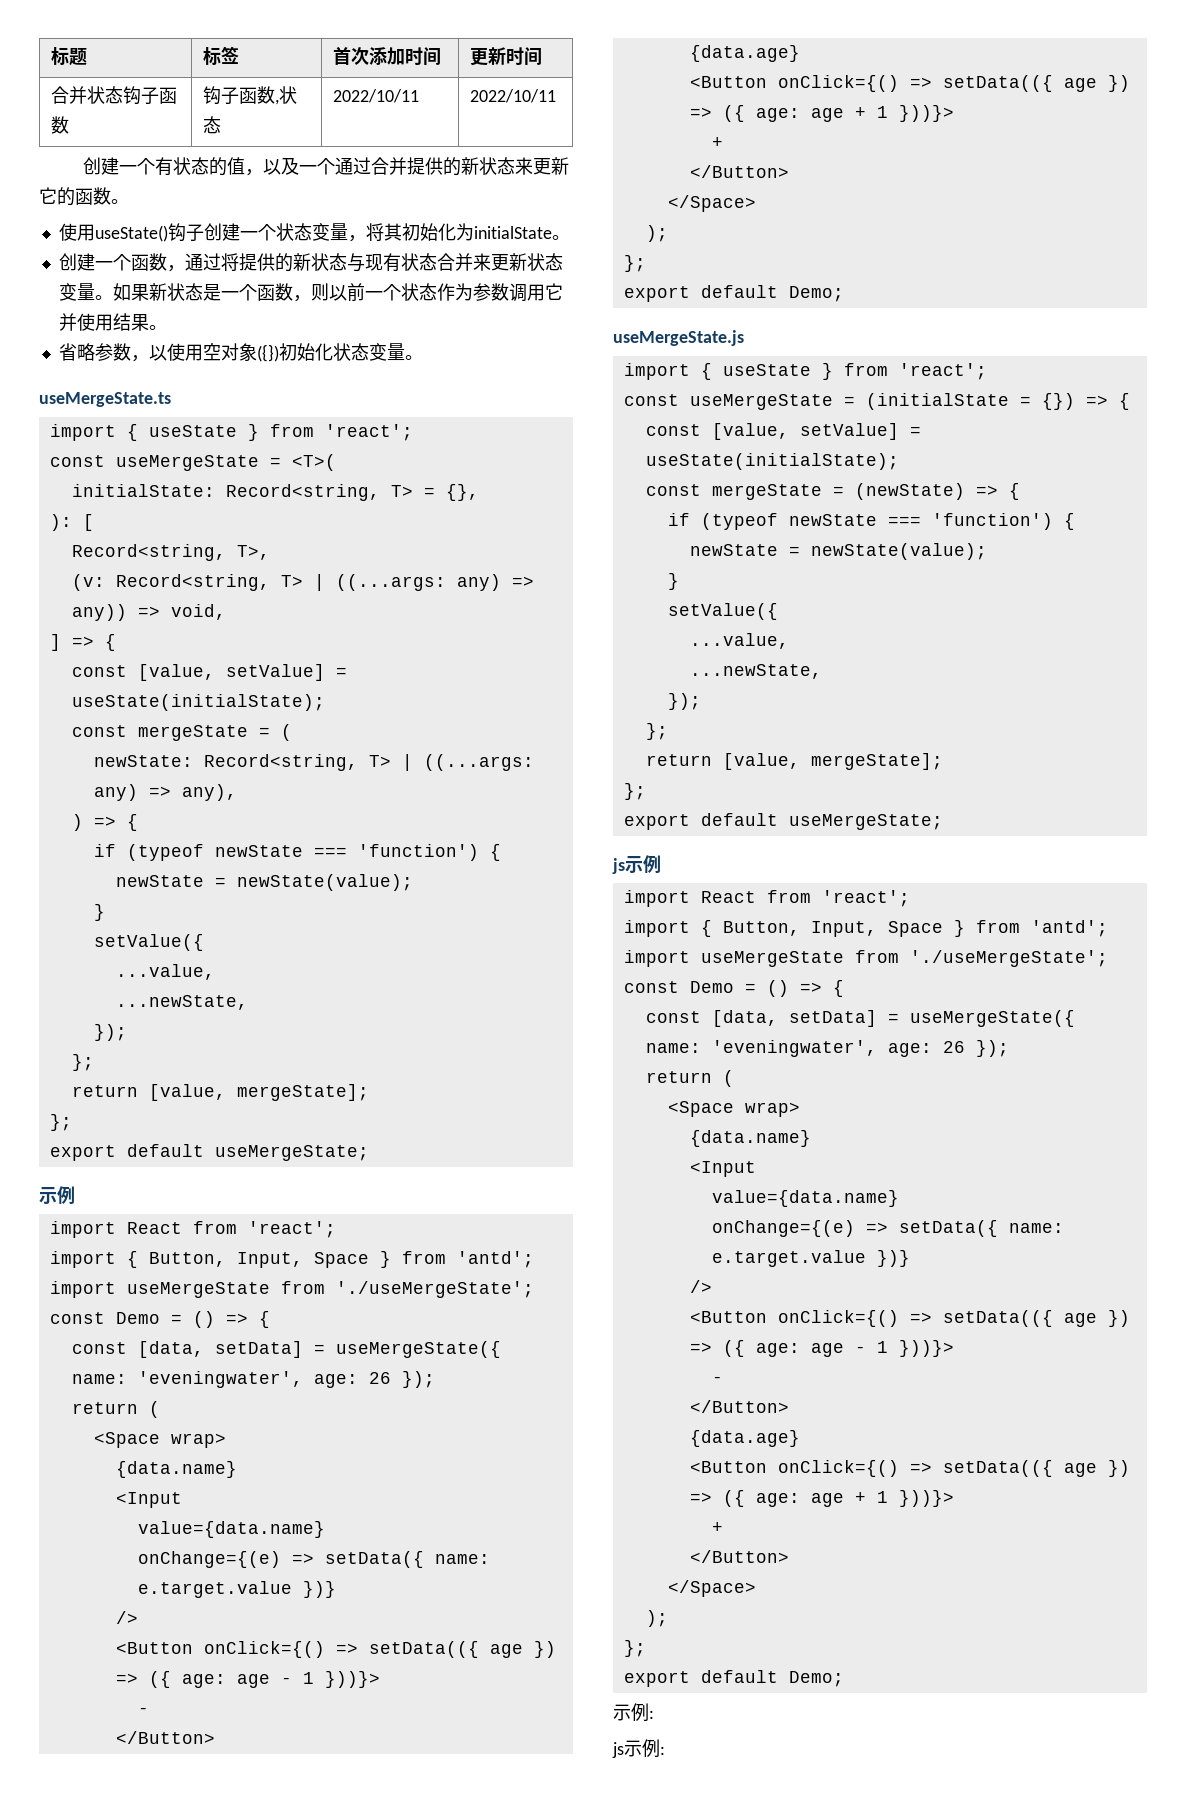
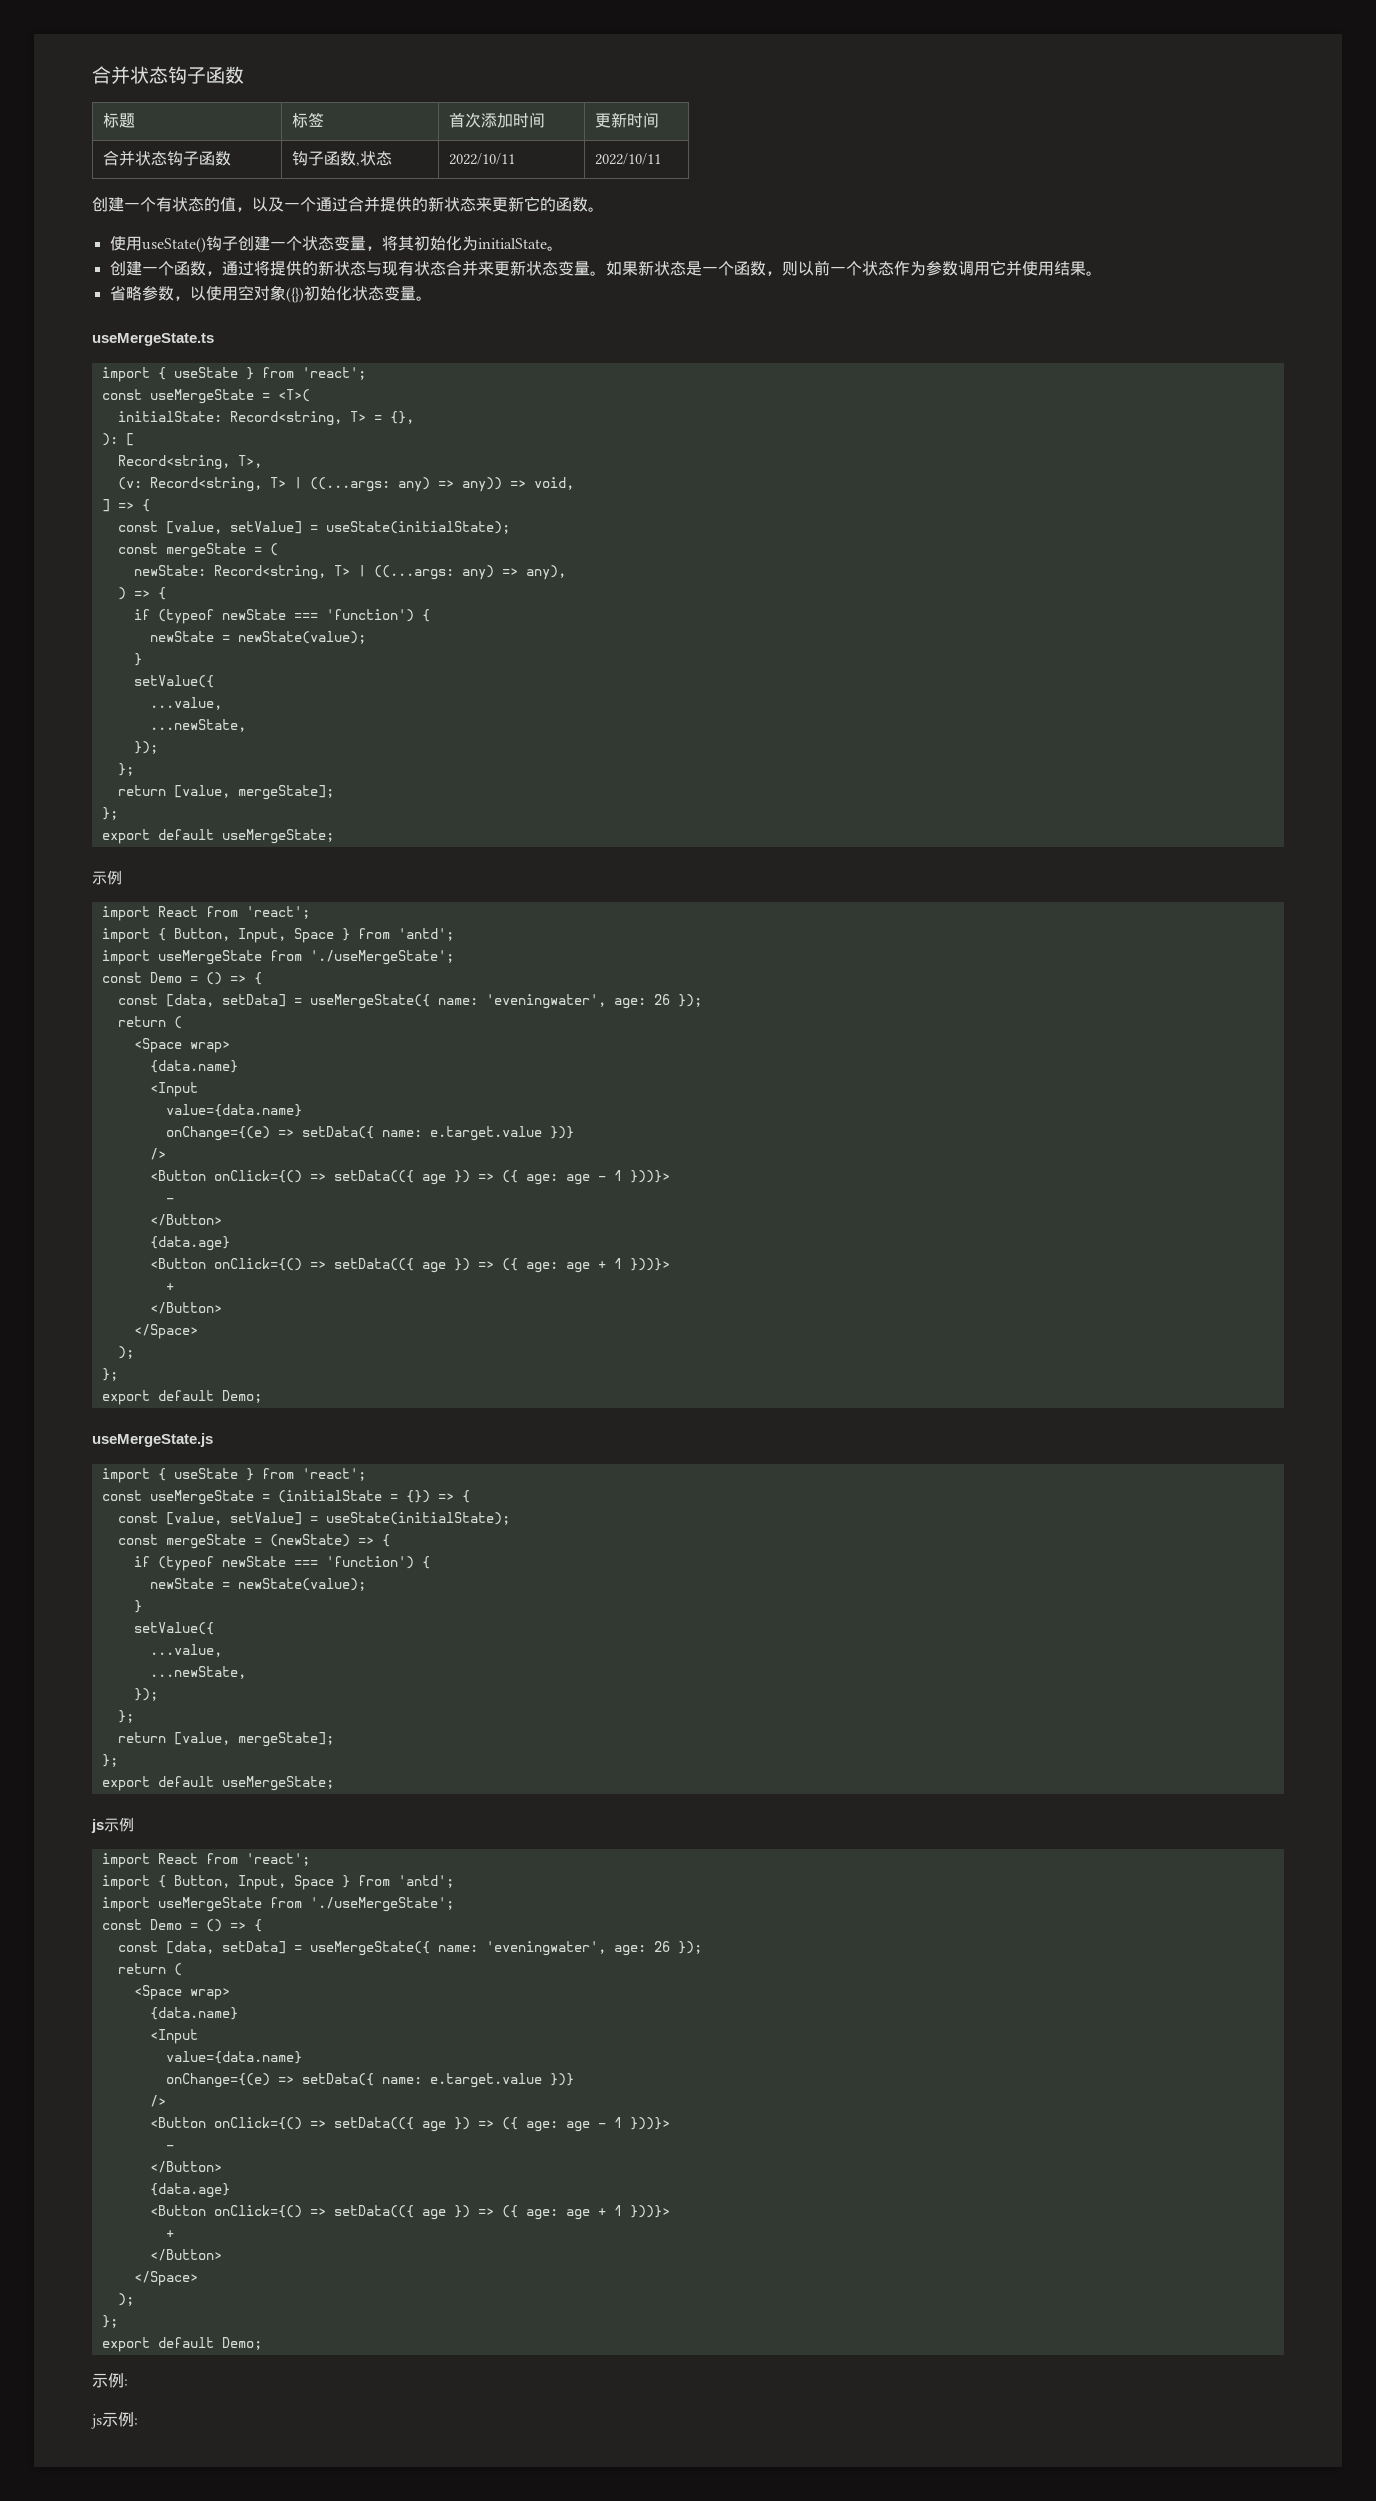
(51, 56) none -> [92,66,244,84] 合并状态钩子函数 //

